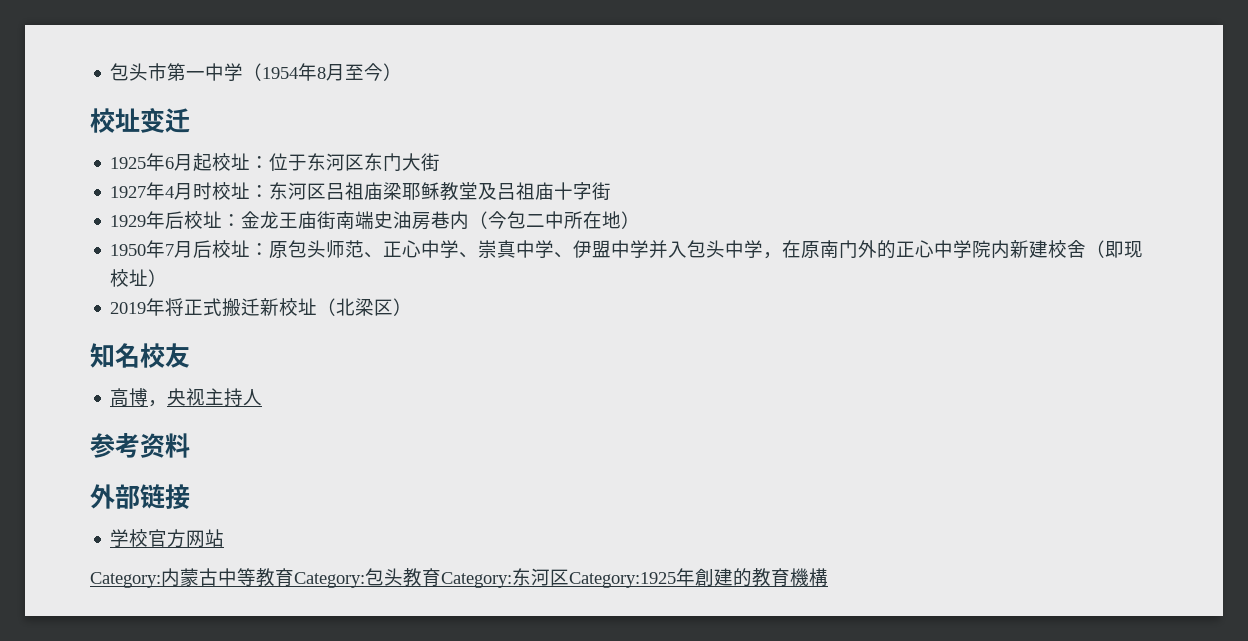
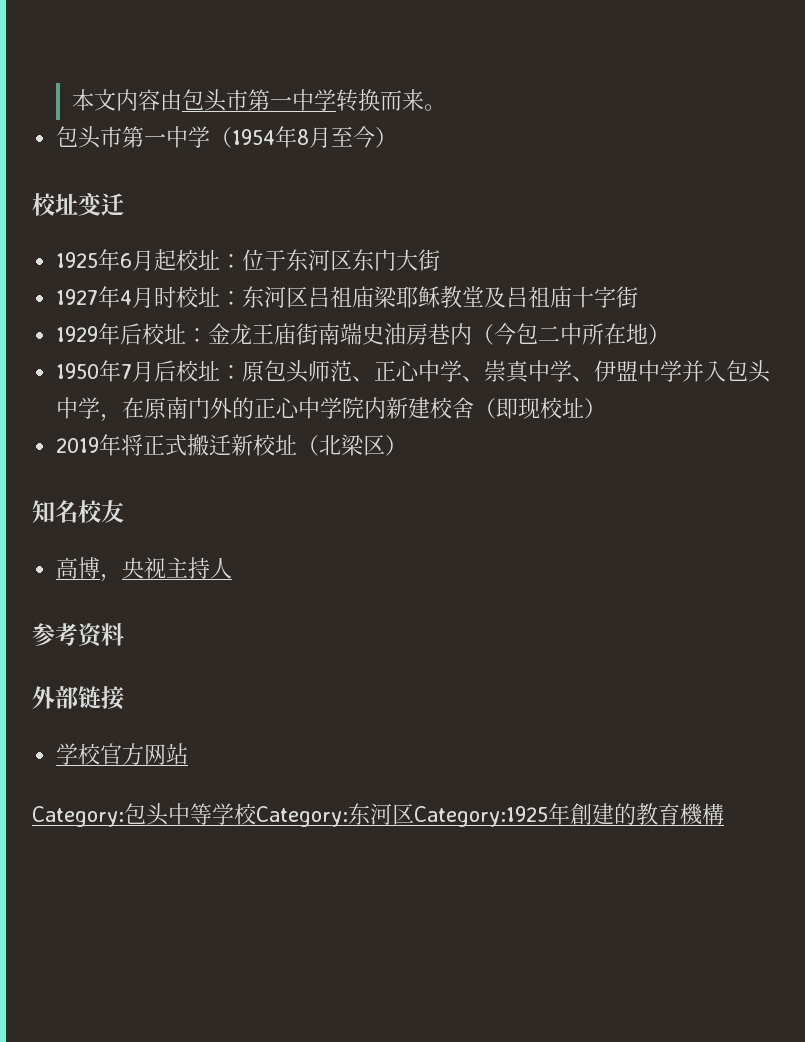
(110, 72) none -> [71,89,446,112] 本文内容由包头市第一中学转换而来。 //
[161,568,441,588] 内蒙古中等教育Category:包头教育 -> [124,803,257,826] 包头中等学校

